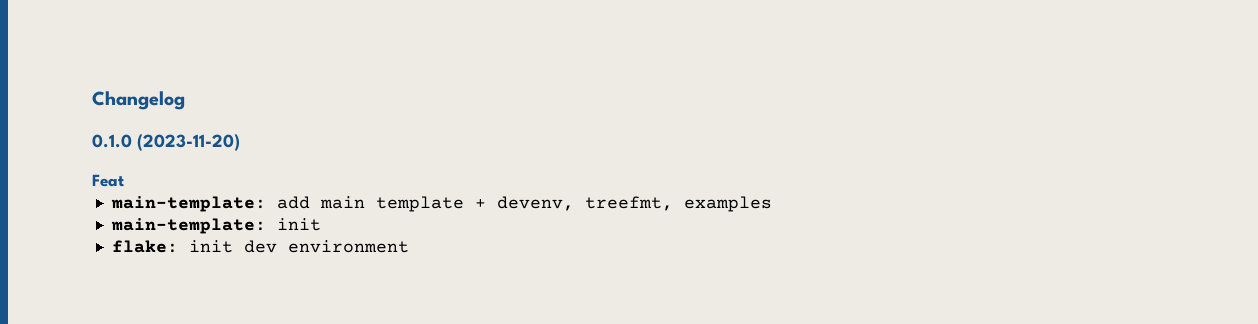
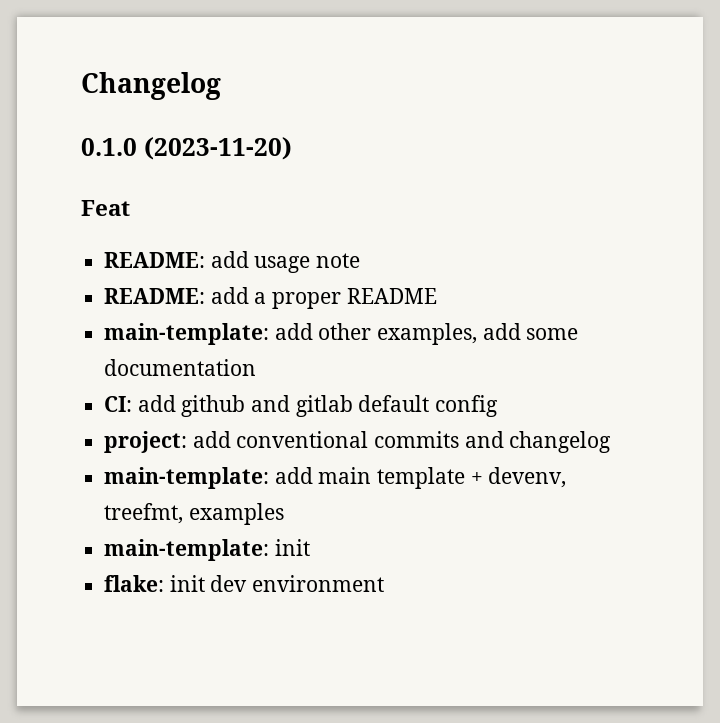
(124, 180) none -> [104,251,361,273] [104,287,437,309] [104,323,579,345] [104,359,257,376] [104,395,499,417] [104,431,612,453] // README: add usage note // README: add a proper README // main-template: add other examples, add some documentation // CI: add github and gitlab default config // project: add conventional commits and changelog

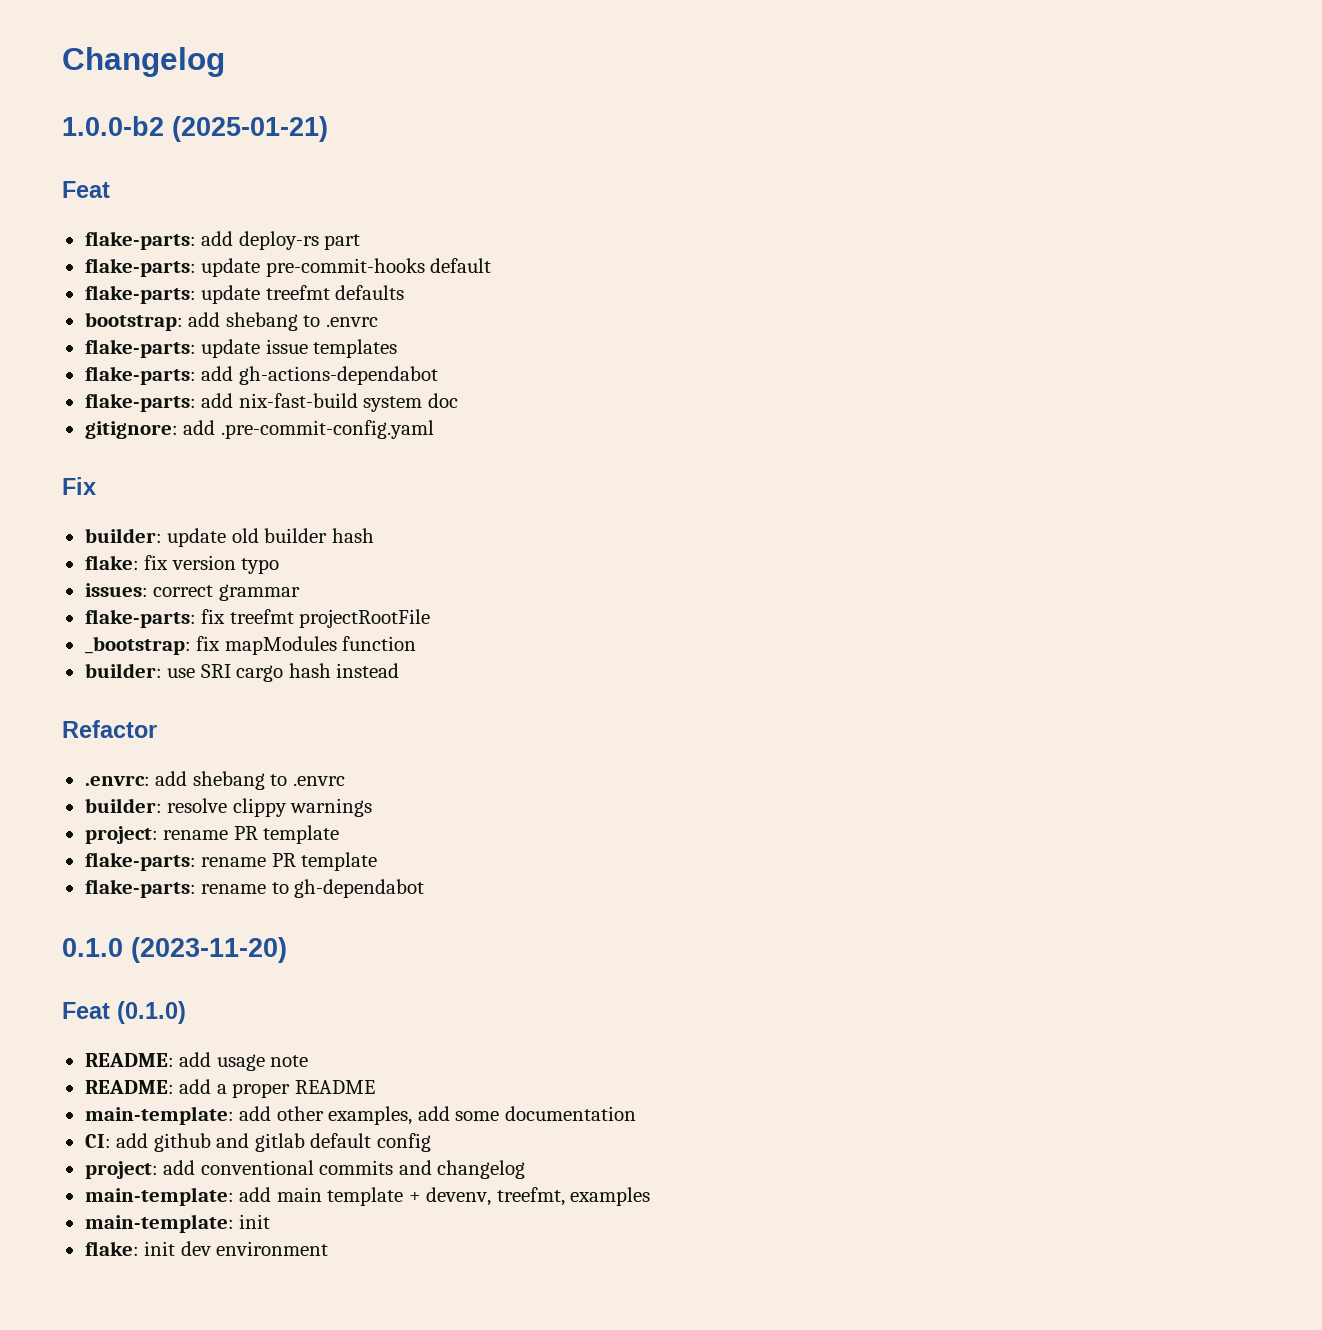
(221, 86) none -> [62,116,328,142] [62,181,110,198] [84,231,361,250] [84,258,492,277] [84,285,405,304] [84,312,378,331] [84,339,398,358] [84,366,438,385] [84,393,458,412] [84,420,434,439] [62,477,96,495] [84,528,374,547] [84,555,280,574] [84,583,300,601] [84,609,431,628] [84,636,417,655] [84,663,400,682] [62,720,157,738] [84,771,345,790] [84,798,373,817] [84,825,340,844] [84,852,378,871] [84,879,425,898] // 1.0.0-b2 (2025-01-21) // Feat // flake-parts: add deploy-rs part // flake-parts: update pre-commit-hooks default // flake-parts: update treefmt defaults // bootstrap: add shebang to .envrc // flake-parts: update issue templates // flake-parts: add gh-actions-dependabot // flake-parts: add nix-fast-build system doc // gitignore: add .pre-commit-config.yaml // Fix // builder: update old builder hash // flake: fix version typo // issues: correct grammar // flake-parts: fix treefmt projectRootFile // _bootstrap: fix mapModules function // builder: use SRI cargo hash instead // Refactor // .envrc: add shebang to .envrc // builder: resolve clippy warnings // project: rename PR template // flake-parts: rename PR template // flake-parts: rename to gh-dependabot
(130, 208) none -> [117,1001,186,1024] (0.1.0)

